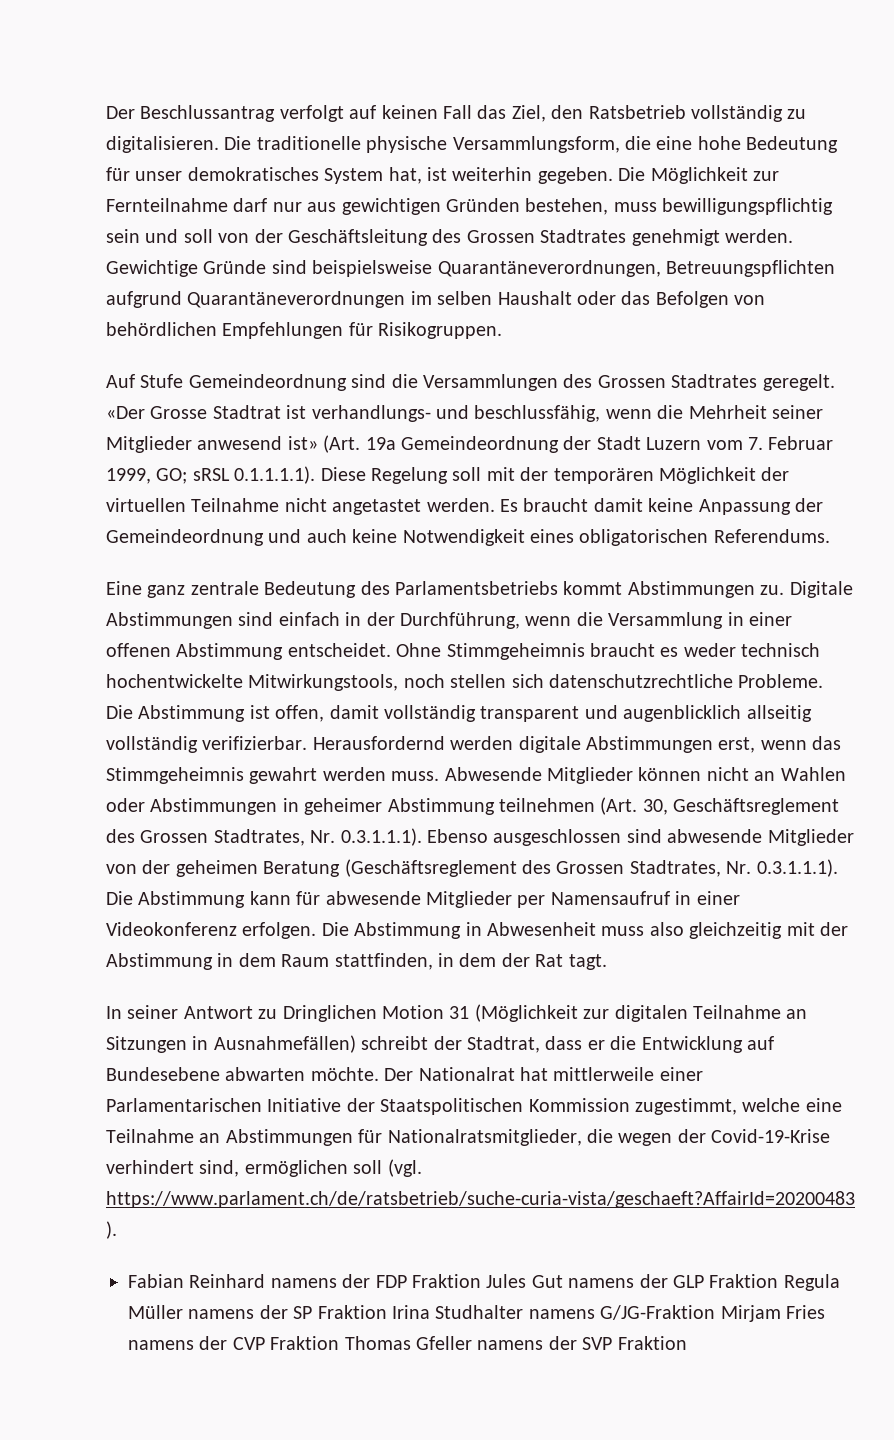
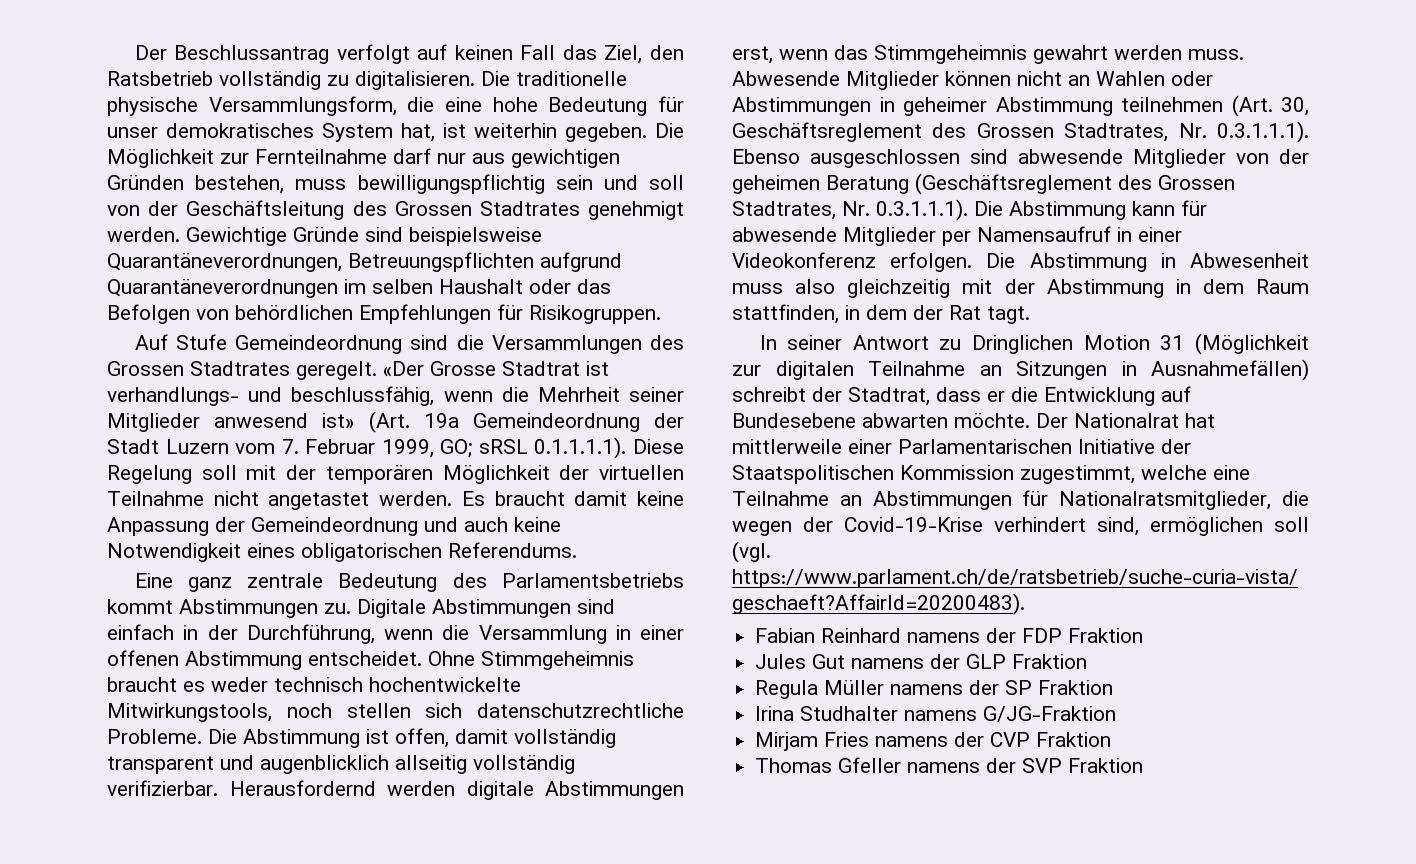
(481, 1281) none -> (1144, 635) //
(779, 1281) none -> (1088, 661) //
(387, 1312) none -> (1114, 687) //
(716, 1312) none -> (1117, 714) //
(340, 1343) none -> (1112, 739) //

